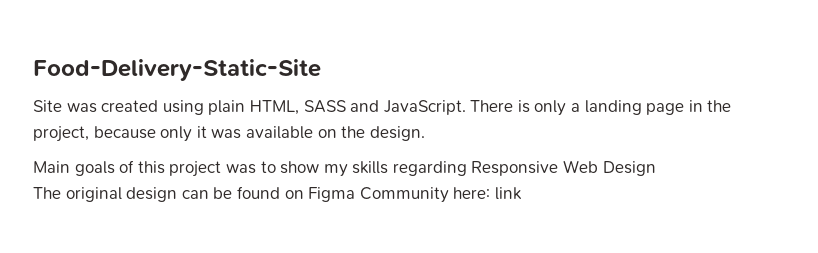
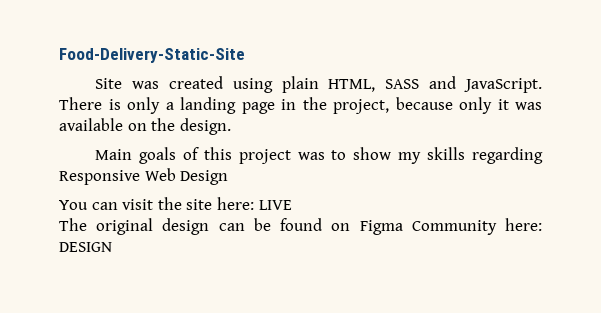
(656, 168) none -> [59,197,292,210] // You can visit the site here: LIVE
[494,187,522,200] link -> [59,242,112,252] DESIGN

